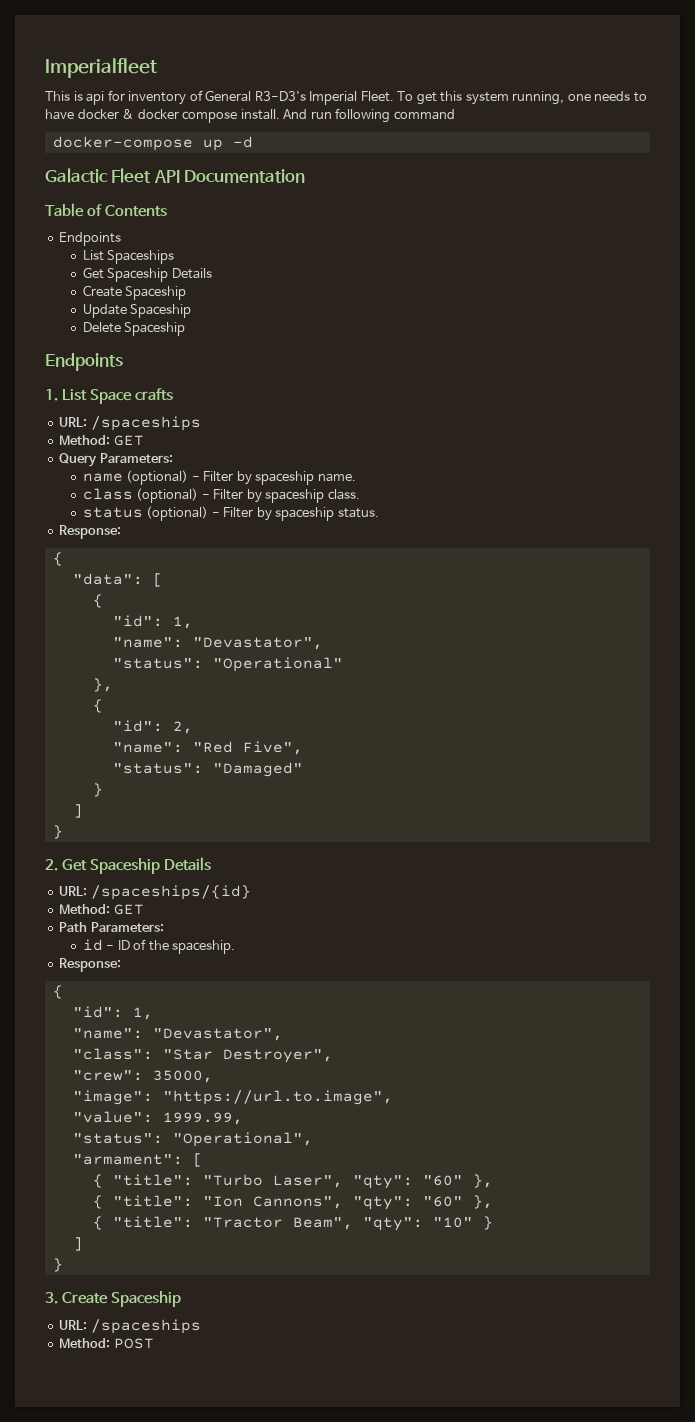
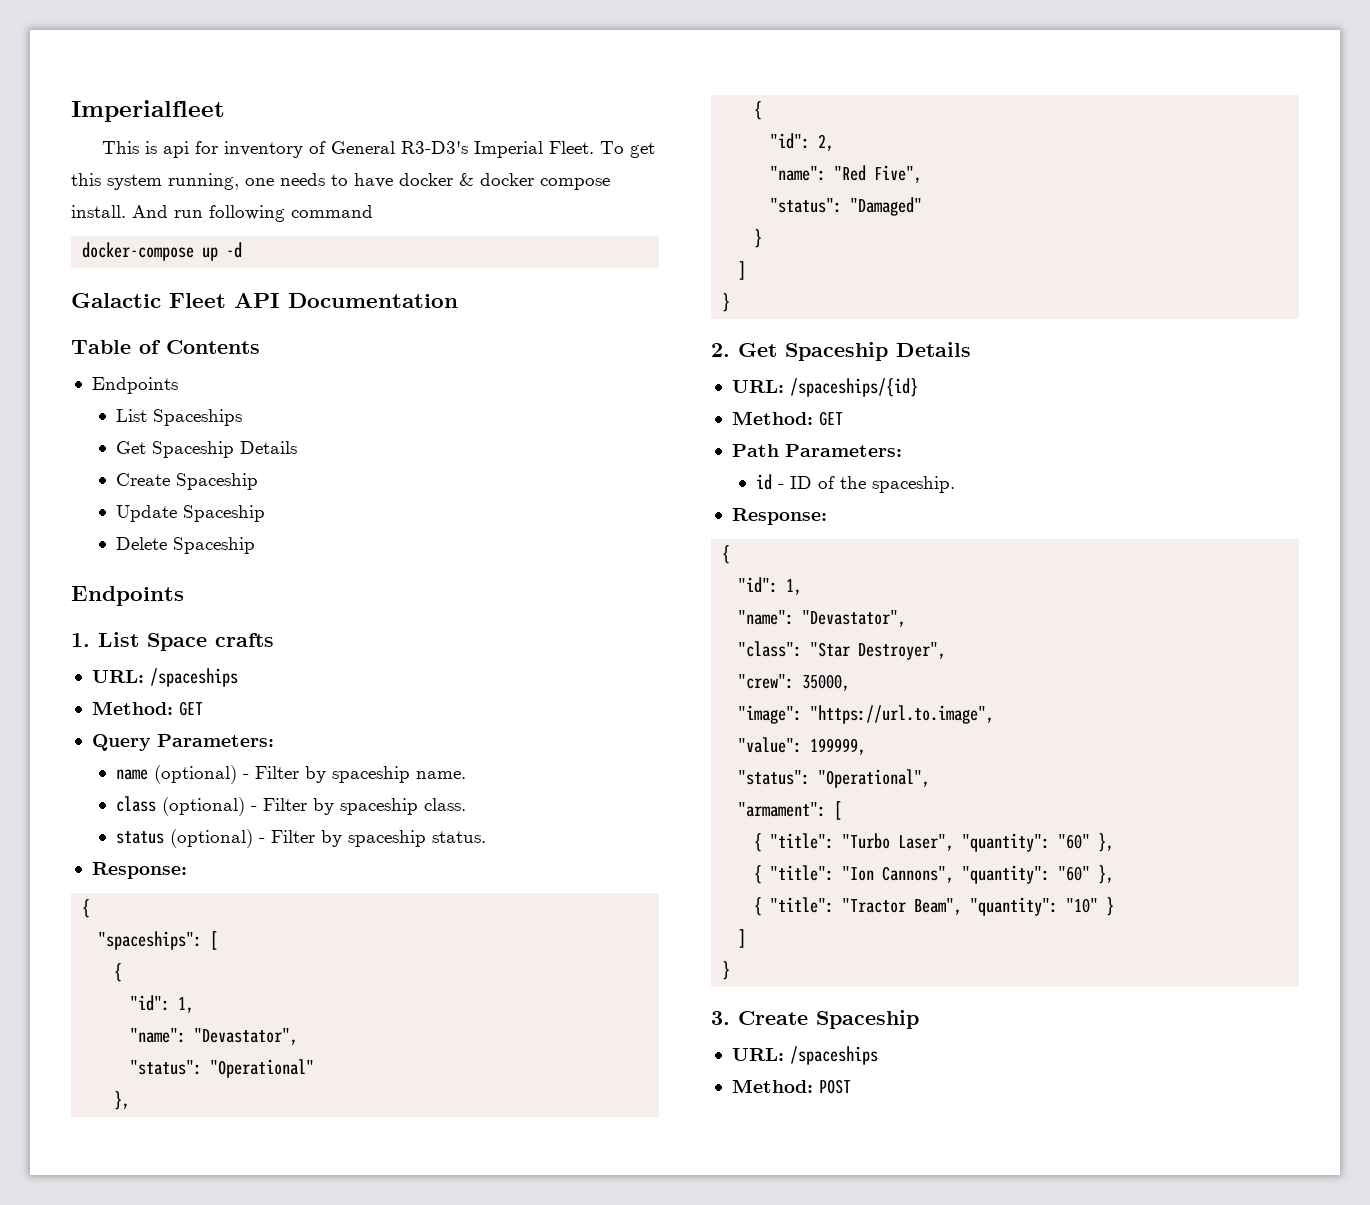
[72,573,143,585] "data": -> [98,931,203,950] "spaceships":
[162,1112,243,1125] 1999.99, -> [810,738,867,755] 199999,
[352,1175,413,1189] "qty": -> [962,833,1051,852] "quantity":
[352,1196,413,1210] "qty": -> [962,865,1051,884] "quantity":
[362,1217,423,1231] "qty": -> [970,897,1059,916] "quantity":

